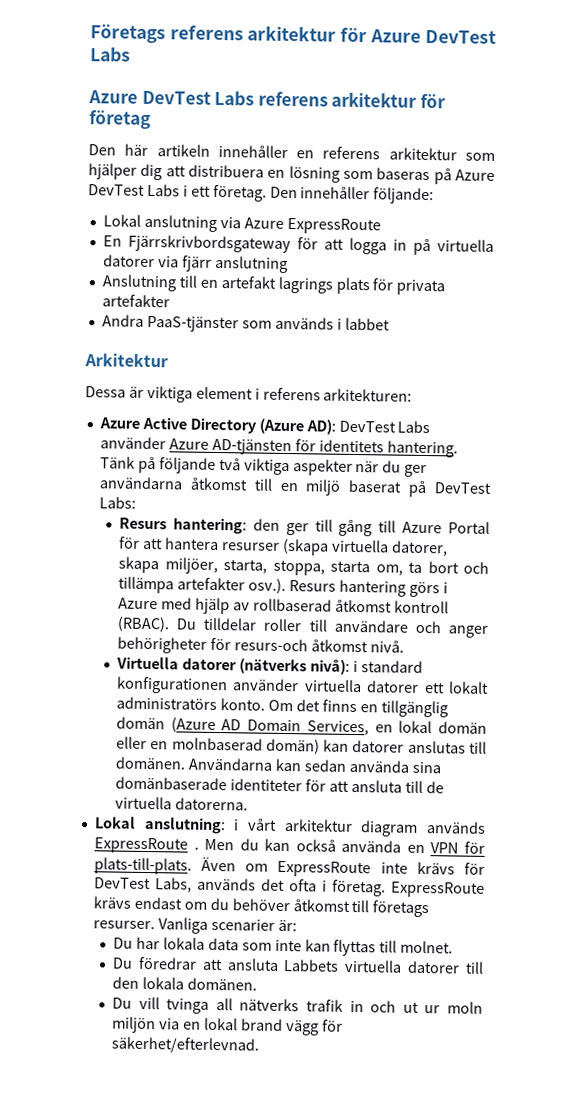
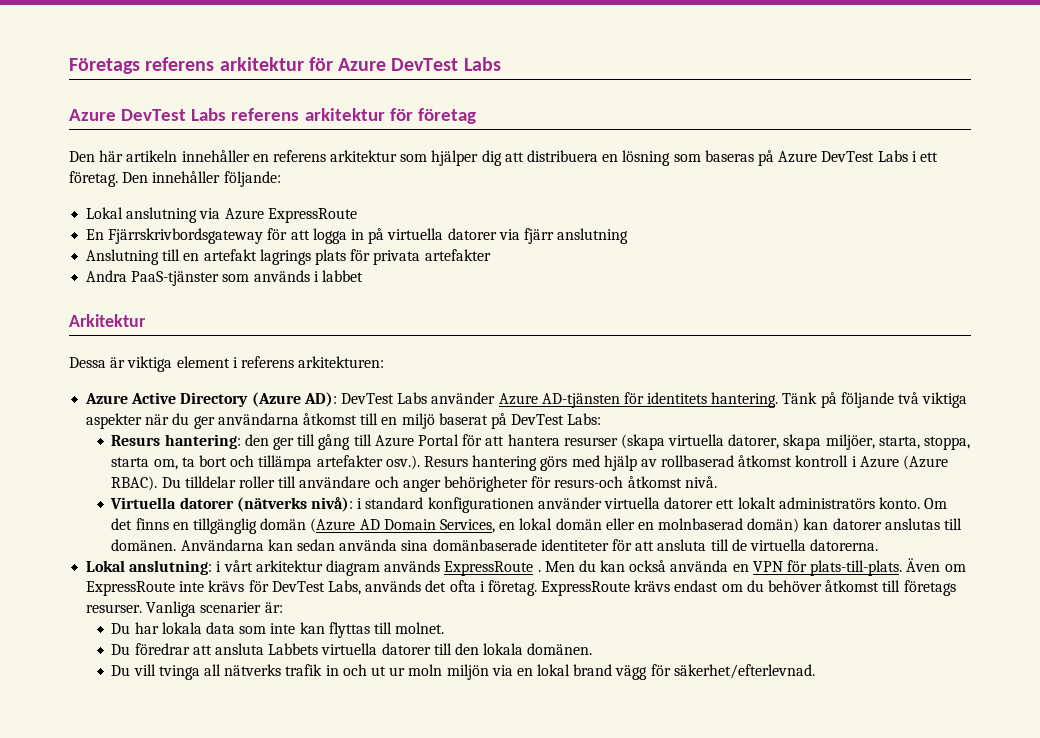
[442,582,448,594] [118,597,159,610] i Azure -> (568, 463) none
[117,616,171,633] (RBAC). -> [851,455,949,470] [111,476,158,491] i Azure (Azure RBAC).

